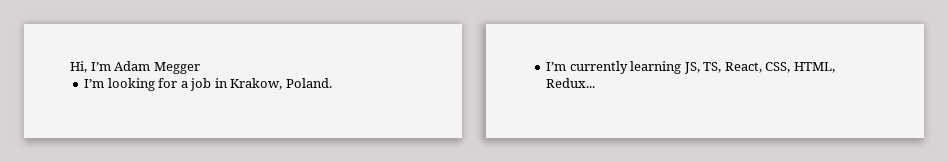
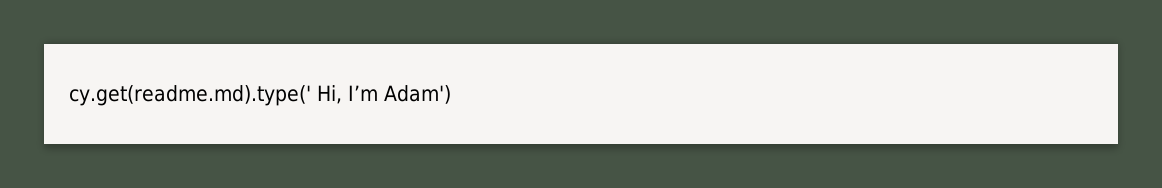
(70, 67) none -> [69,85,311,106] cy.get(readme.md).type('
[114,61,200,74] [84,78,332,91] [546,61,835,74] [546,78,596,88] Adam Megger // I’m looking for a job in Krakow, Poland. // I’m currently learning JS, TS, React, CSS, HTML, Redux... -> [383,85,451,104] Adam')

